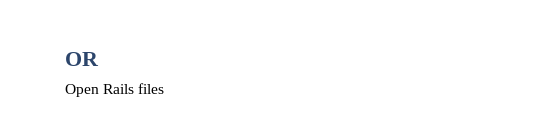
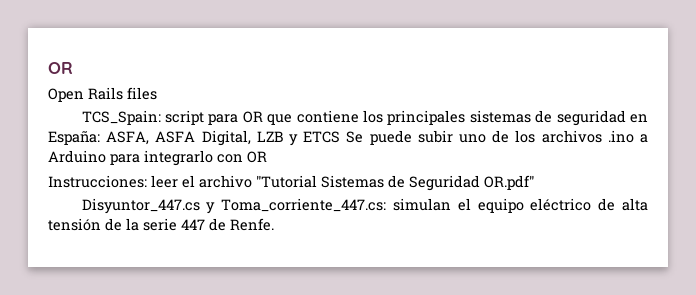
(165, 88) none -> [81,110,648,126] [48,130,648,146] [48,150,267,166] [48,175,534,191] [81,198,649,214] [48,218,274,231] // TCS_Spain: script para OR que contiene los principales sistemas de seguridad en España: ASFA, ASFA Digital, LZB y ETCS Se puede subir uno de los archivos .ino a Arduino para integrarlo con OR // Instrucciones: leer el archivo "Tutorial Sistemas de Seguridad OR.pdf" // Disyuntor_447.cs y Toma_corriente_447.cs: simulan el equipo eléctrico de alta tensión de la serie 447 de Renfe.

